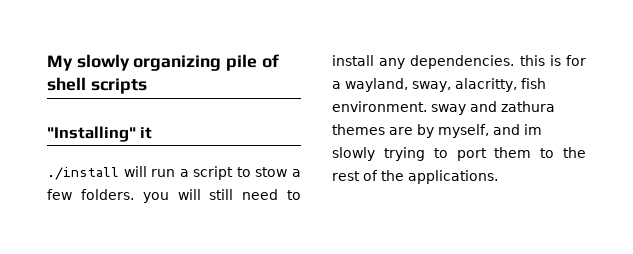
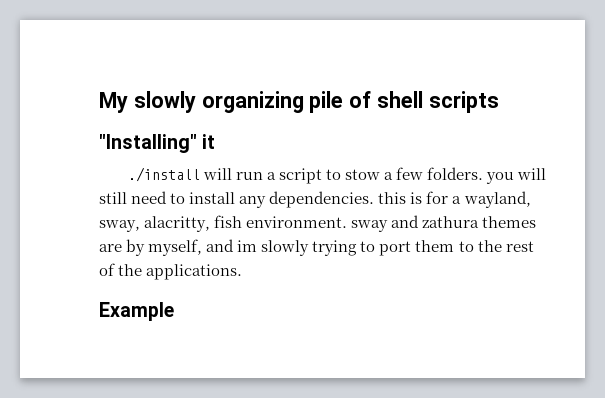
(498, 177) none -> [99,302,174,321] // Example

